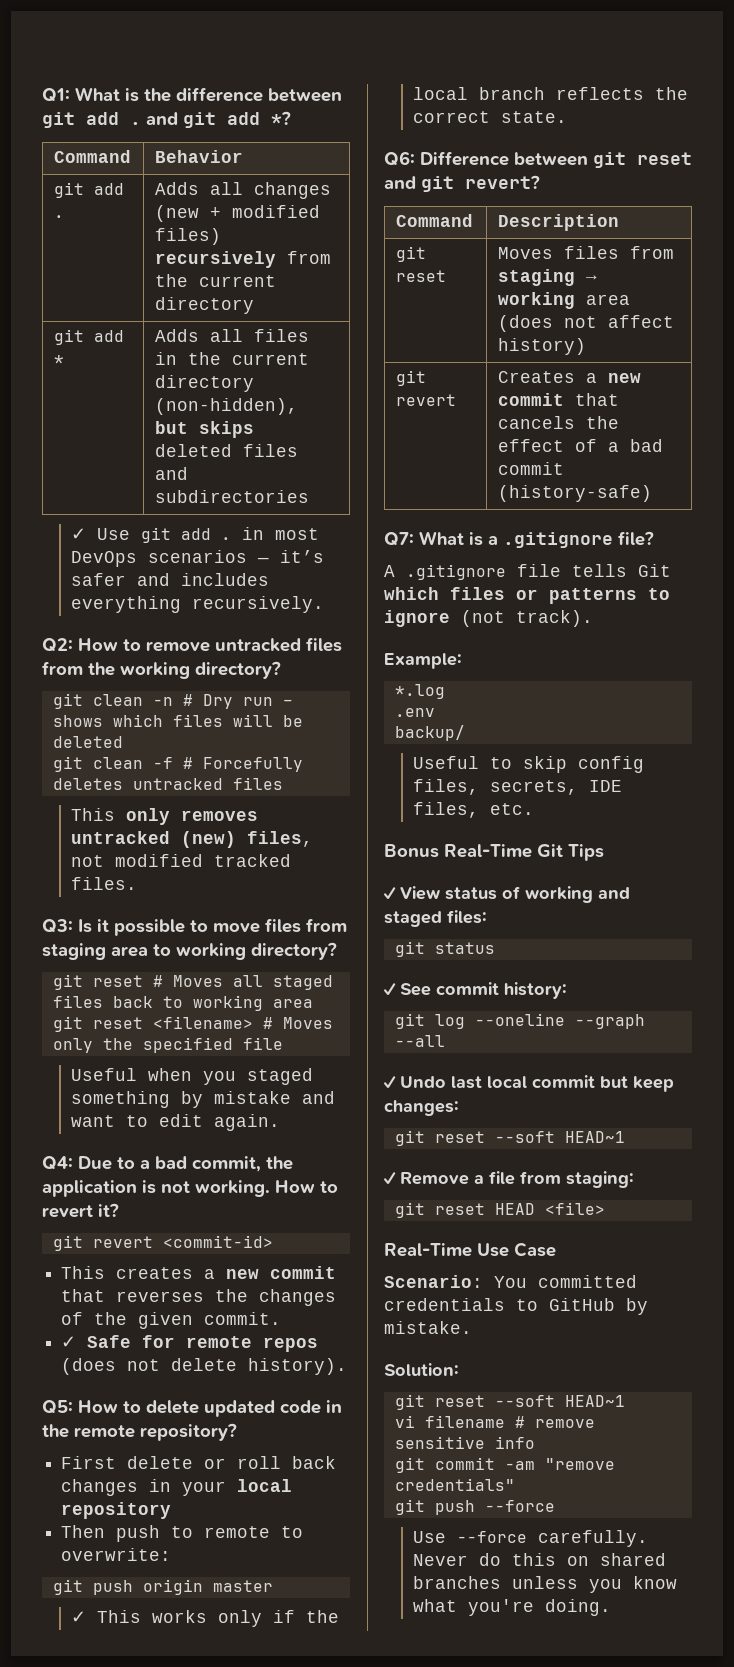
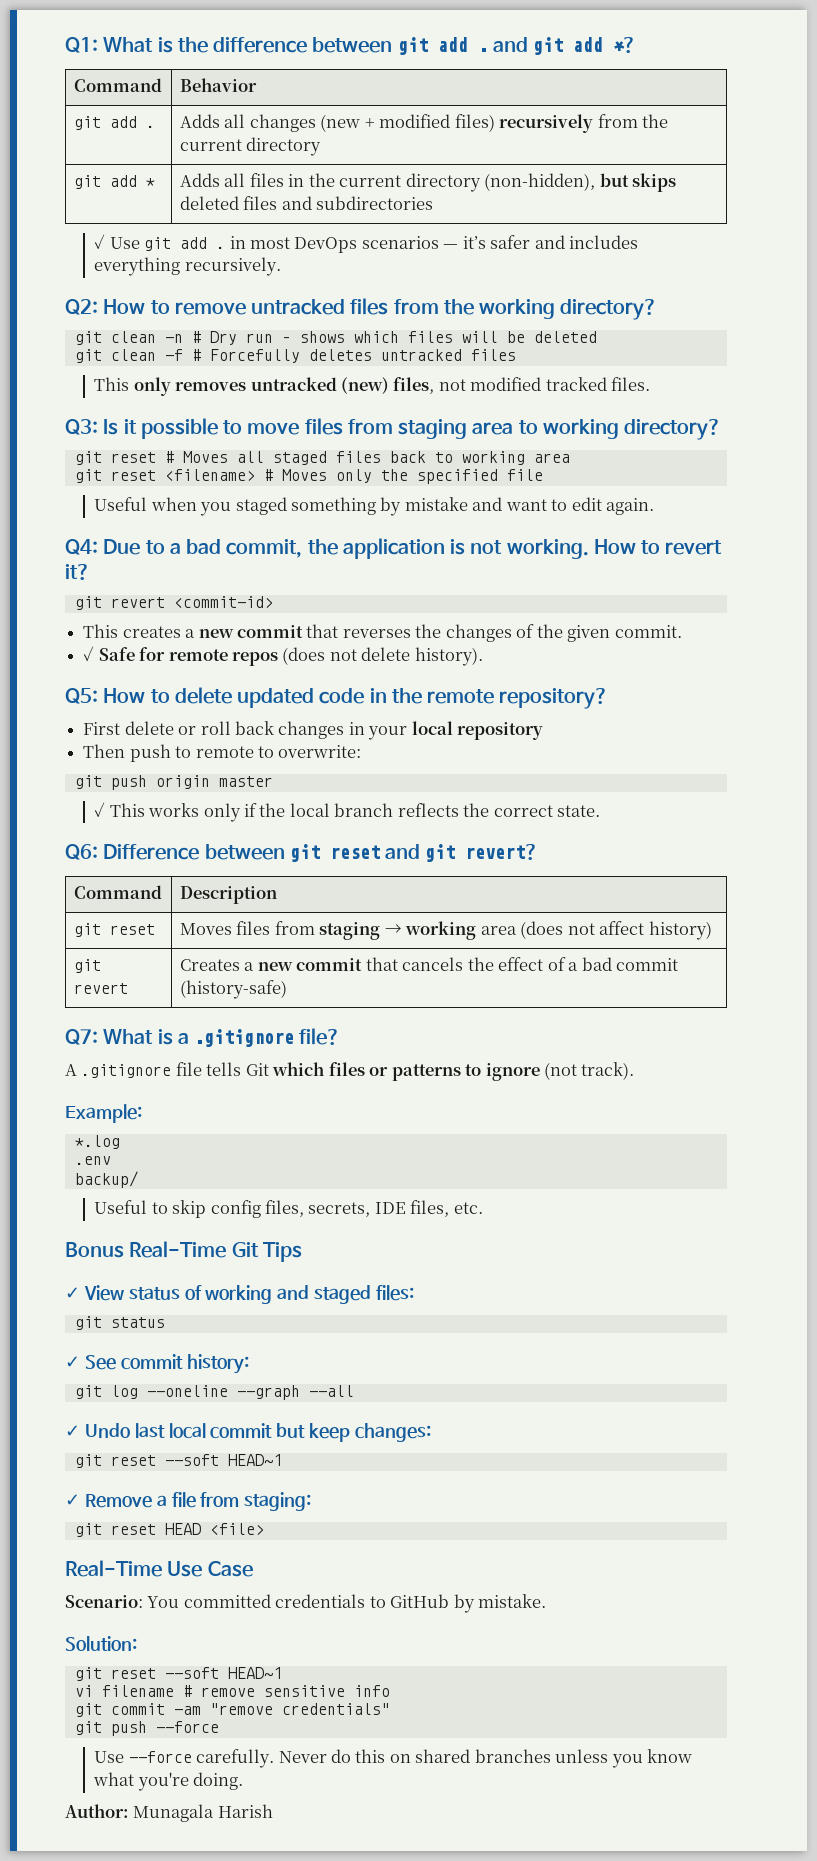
(611, 1607) none -> [65,1804,273,1822] // Author: Munagala Harish

